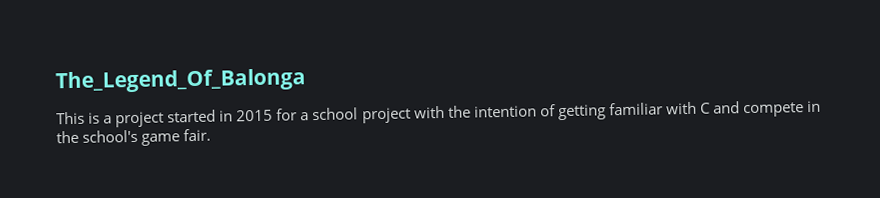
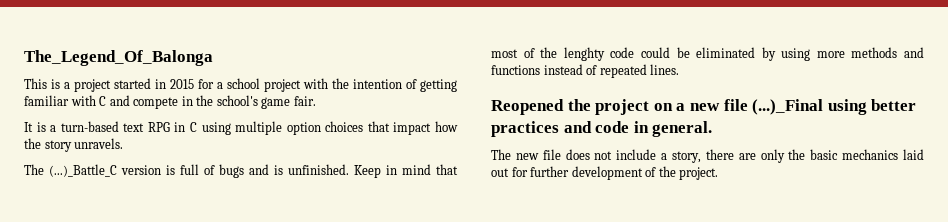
(212, 135) none -> [24,121,458,135] [24,138,124,152] [24,164,458,178] [491,47,924,61] [491,64,680,78] [491,99,917,115] [491,121,713,137] [491,149,924,163] [491,166,719,180] // It is a turn-based text RPG in C using multiple option choices that impact how the story unravels. // The (...)_Battle_C version is full of bugs and is unfinished. Keep in mind that most of the lenghty code could be eliminated by using more methods and functions instead of repeated lines. // Reopened the project on a new file (...)_Final using better practices and code in general. // The new file does not include a story, there are only the basic mechanics laid out for further development of the project.

